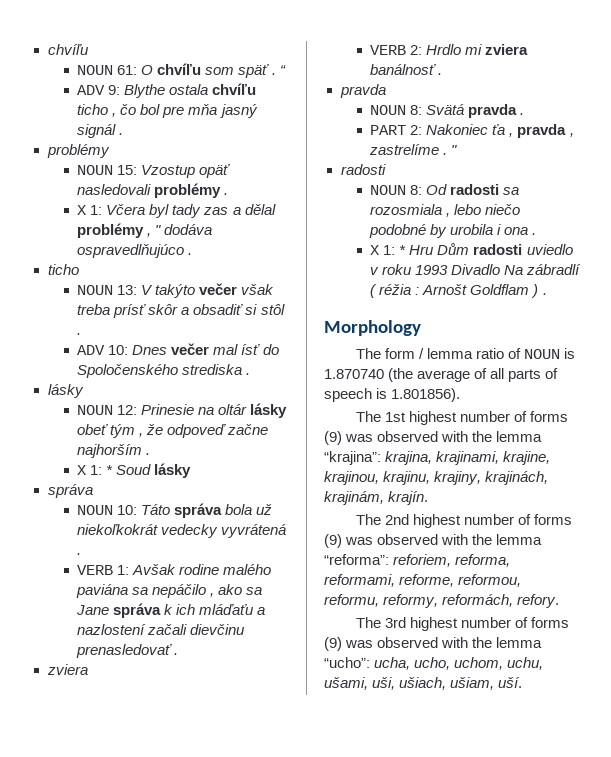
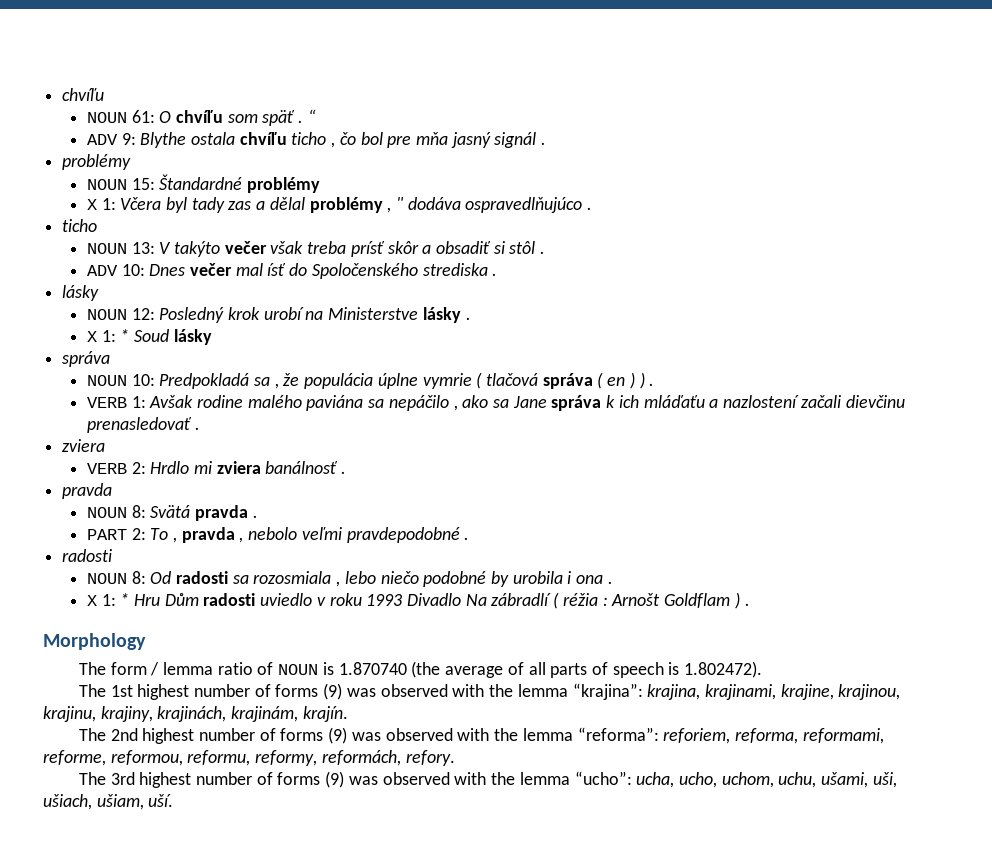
[141,164,231,178] [77,183,229,198] Vzostup opäť nasledovali problémy . -> [159,174,320,193] Štandardné problémy
[141,403,288,418] [77,424,269,438] [77,444,143,458] Prinesie na oltár lásky obeť tým , že odpoveď začne najhorším -> [159,307,461,323] Posledný krok urobí na Ministerstve lásky
[141,503,273,518] [77,524,287,538] Táto správa bola už niekoľkokrát vedecky vyvrátená -> [159,372,645,389] Predpokladá sa , že populácia úplne vymrie ( tlačová správa ( en ) )
[426,124,506,135] Nakoniec ťa -> [150,528,169,540] To
[369,144,458,155] zastrelíme . " -> [248,527,470,543] nebolo veľmi pravdepodobné .
[391,388,461,402] 1.801856). -> [684,661,763,678] 1.802472).

